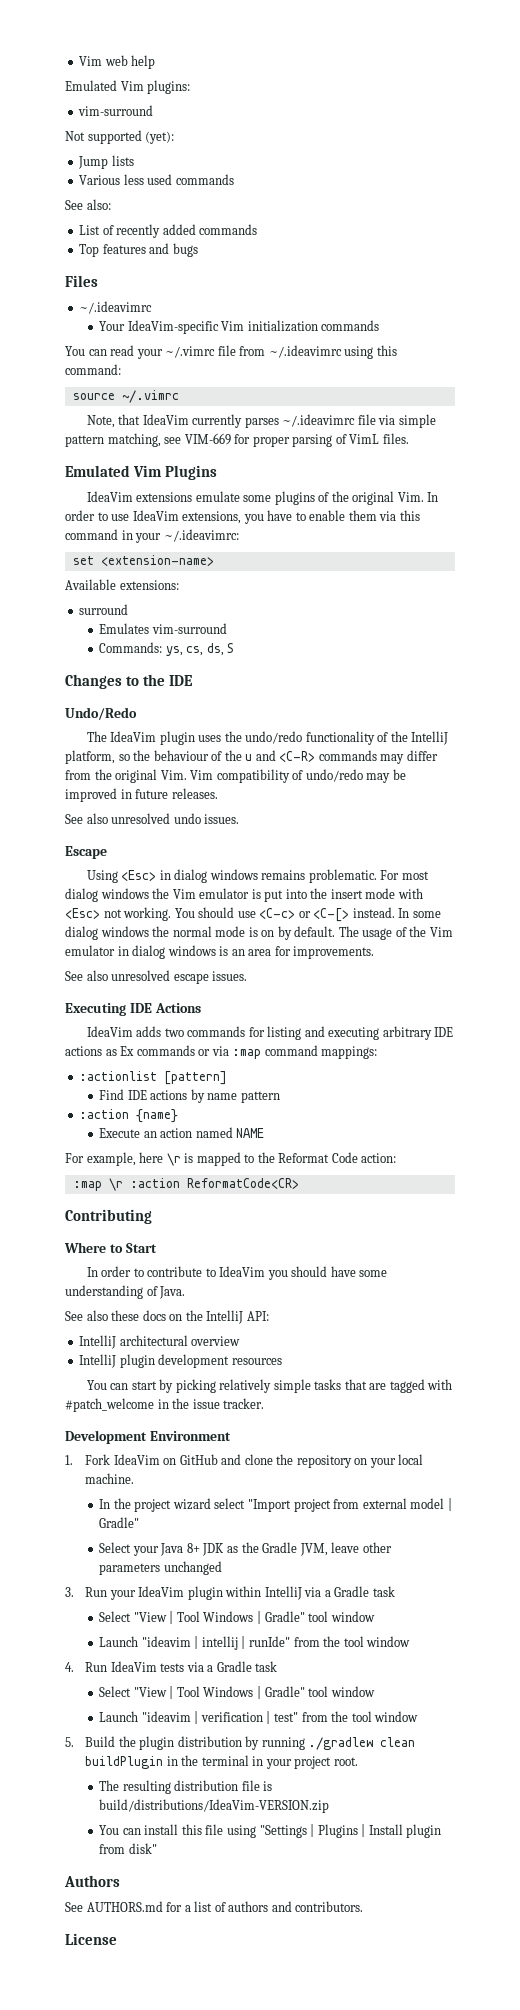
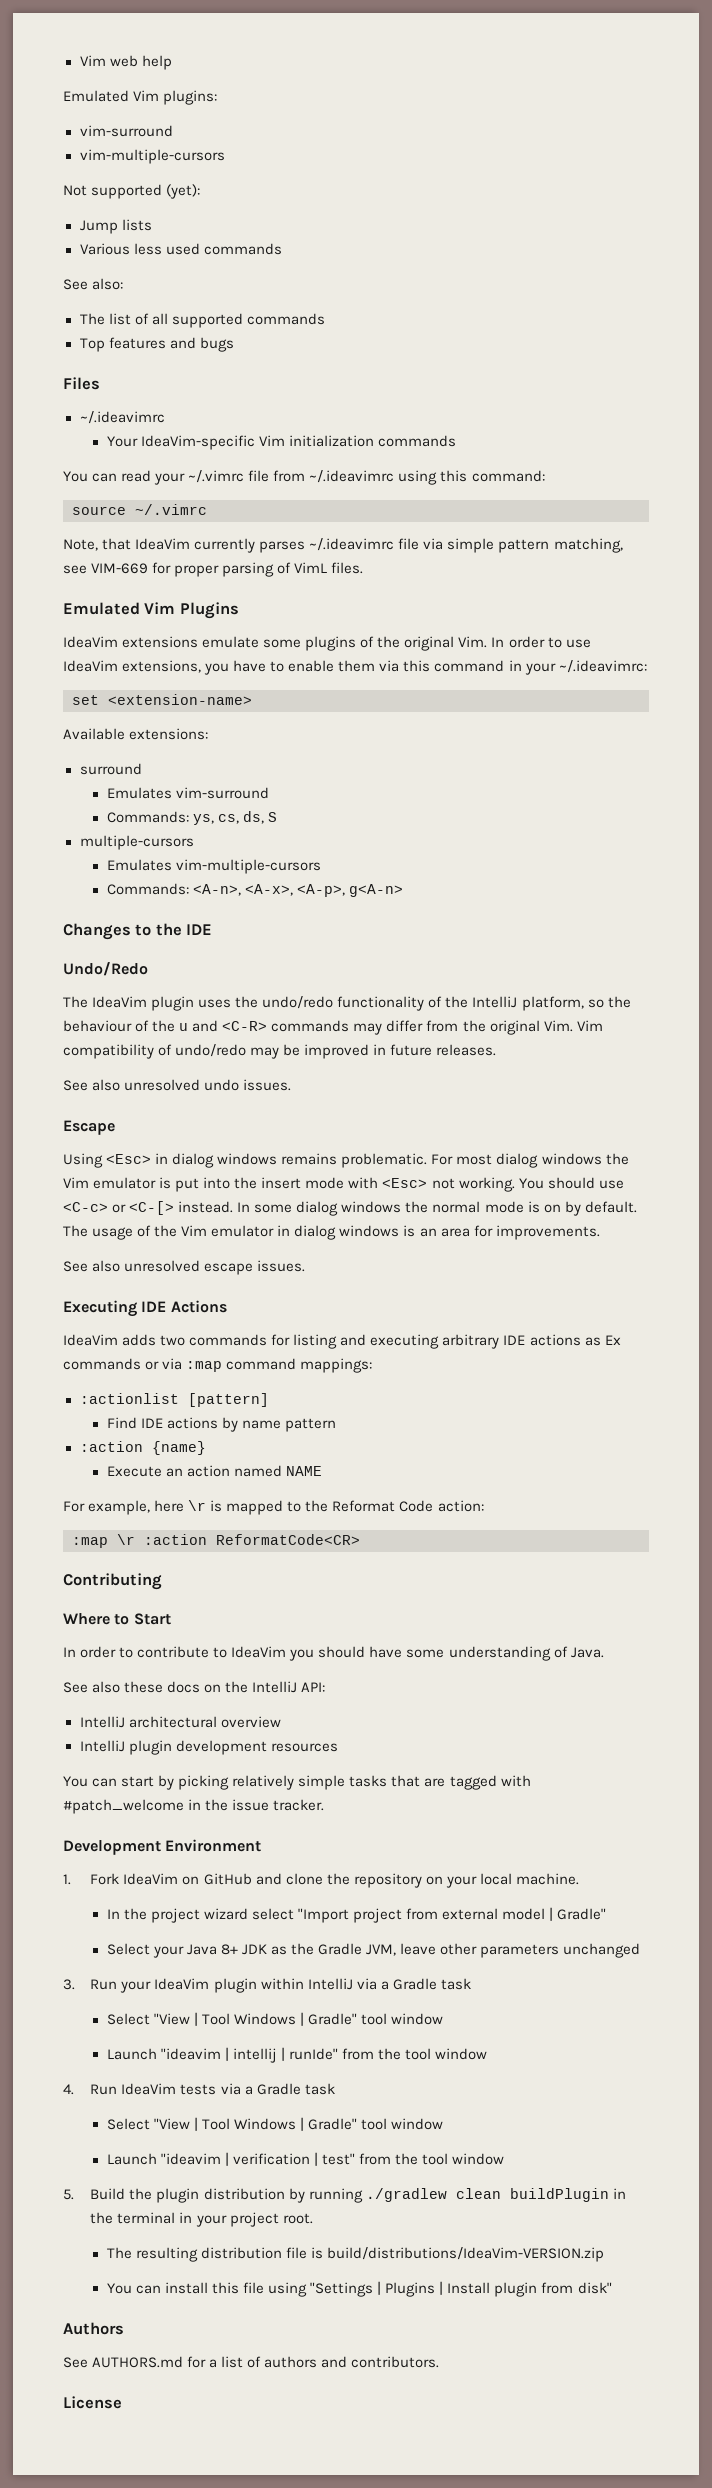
(154, 110) none -> [79,149,225,164] // vim-multiple-cursors
[79,224,196,238] List of recently added -> [79,313,243,328] The list of all supported
(235, 648) none -> [79,835,194,850] [106,859,321,874] [106,883,404,897] // multiple-cursors // Emulates vim-multiple-cursors // Commands: <A-n>, <A-x>, <A-p>, g<A-n>

